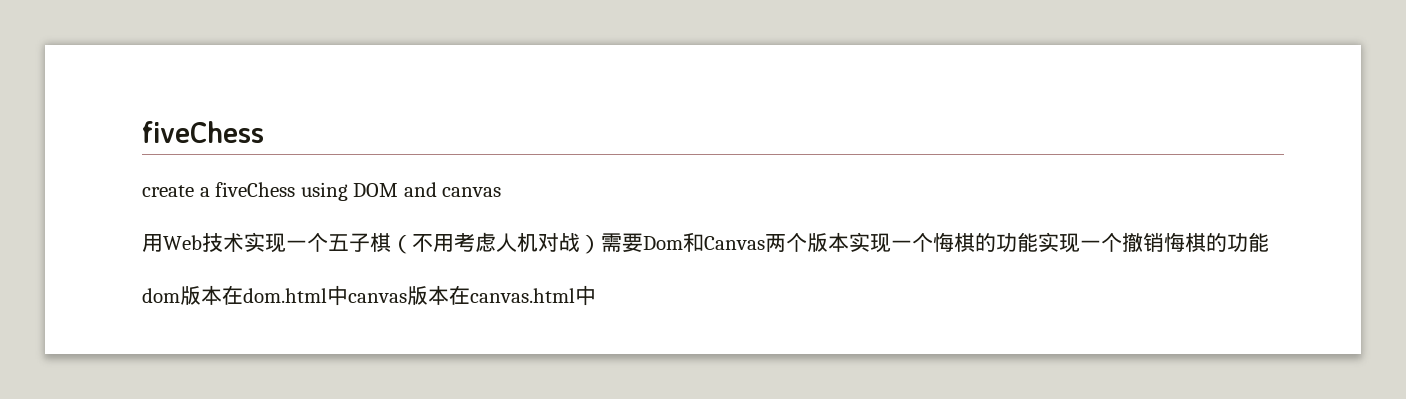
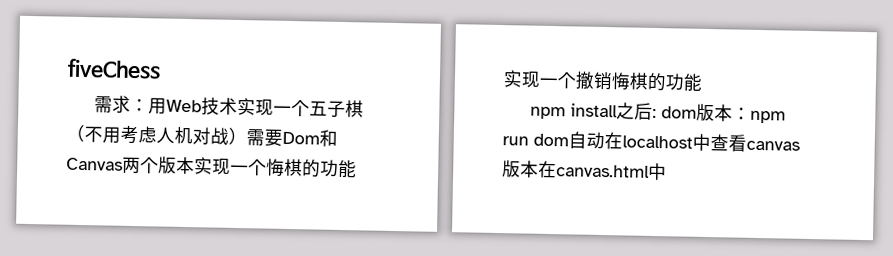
[142,182,502,201] create a fiveChess using DOM and canvas // -> [93,95,149,113] 需求：
[142,285,348,306] dom版本在dom.html中 -> [529,102,786,124] [502,131,747,152] npm install之后: dom版本：npm run dom自动在localhost中查看

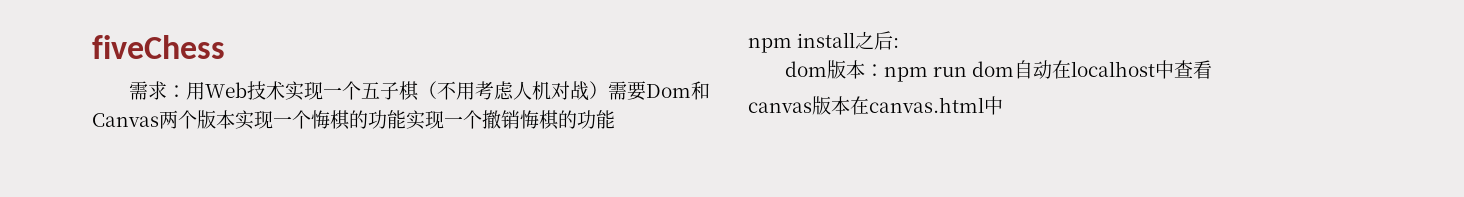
(657, 113) none -> (900, 43) //
(747, 143) none -> (1213, 69) //

